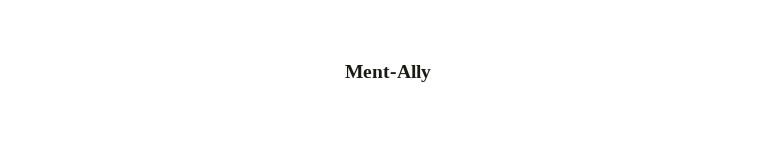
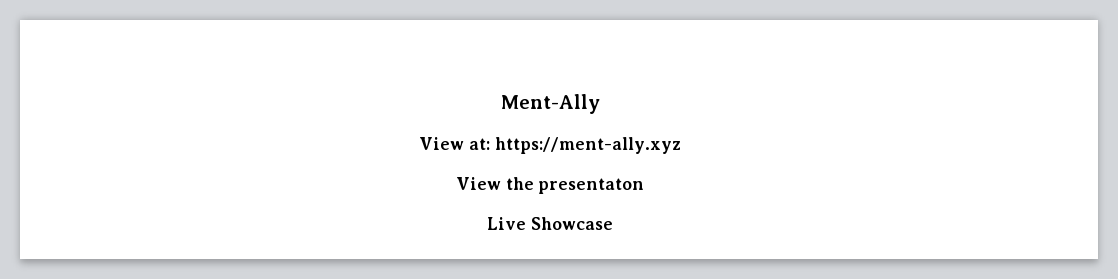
(431, 73) none -> [419,137,681,154] [455,177,645,194] [487,217,613,230] // View at: https://ment-ally.xyz // View the presentaton // Live Showcase

